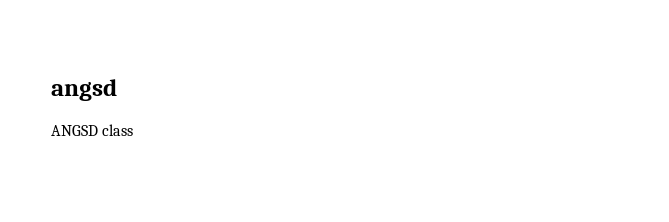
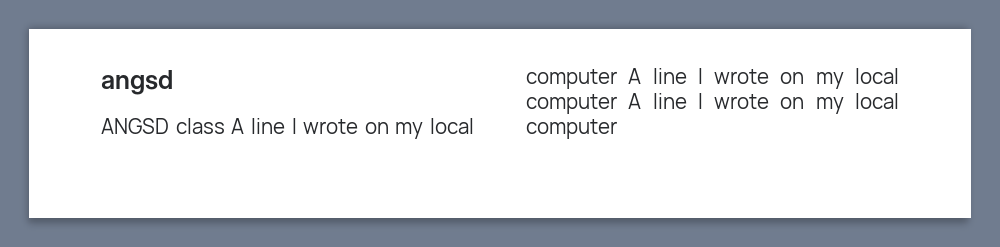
(134, 130) none -> [231,118,474,139] [526,68,899,89] [526,93,899,114] [526,119,617,139] A line I wrote on my local computer A line I wrote on my local computer A line I wrote on my local computer

